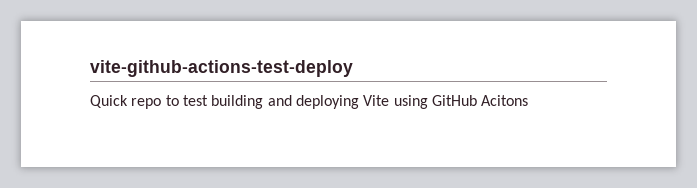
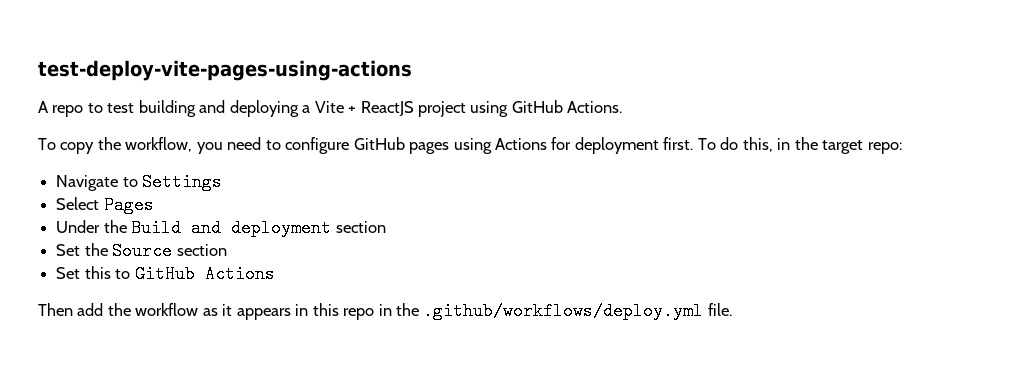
[90,60,353,77] [90,95,128,108] vite-github-actions-test-deploy // Quick -> [38,60,412,81] [38,101,49,113] test-deploy-vite-pages-using-actions // A
[363,95,529,109] Vite using GitHub Acitons -> [302,100,623,117] [38,137,902,154] [56,173,223,191] [56,196,154,214] [56,219,386,237] [56,242,227,260] [56,265,275,283] [38,302,732,320] a Vite + ReactJS project using GitHub Actions. // To copy the workflow, you need to configure GitHub pages using Actions for deployment first. To do this, in the target repo: // Navigate to Settings // Select Pages // Under the Build and deployment section // Set the Source section // Set this to GitHub Actions // Then add the workflow as it appears in this repo in the .github/workflows/deploy.yml file.

